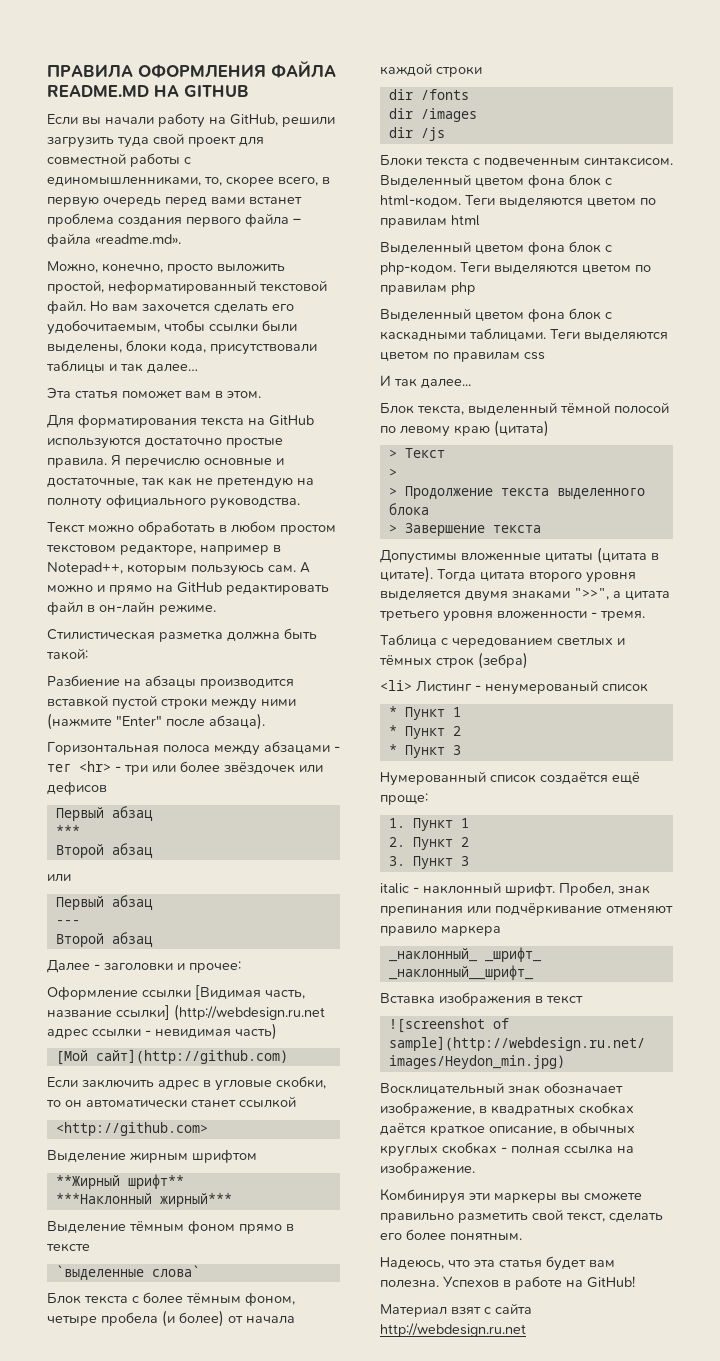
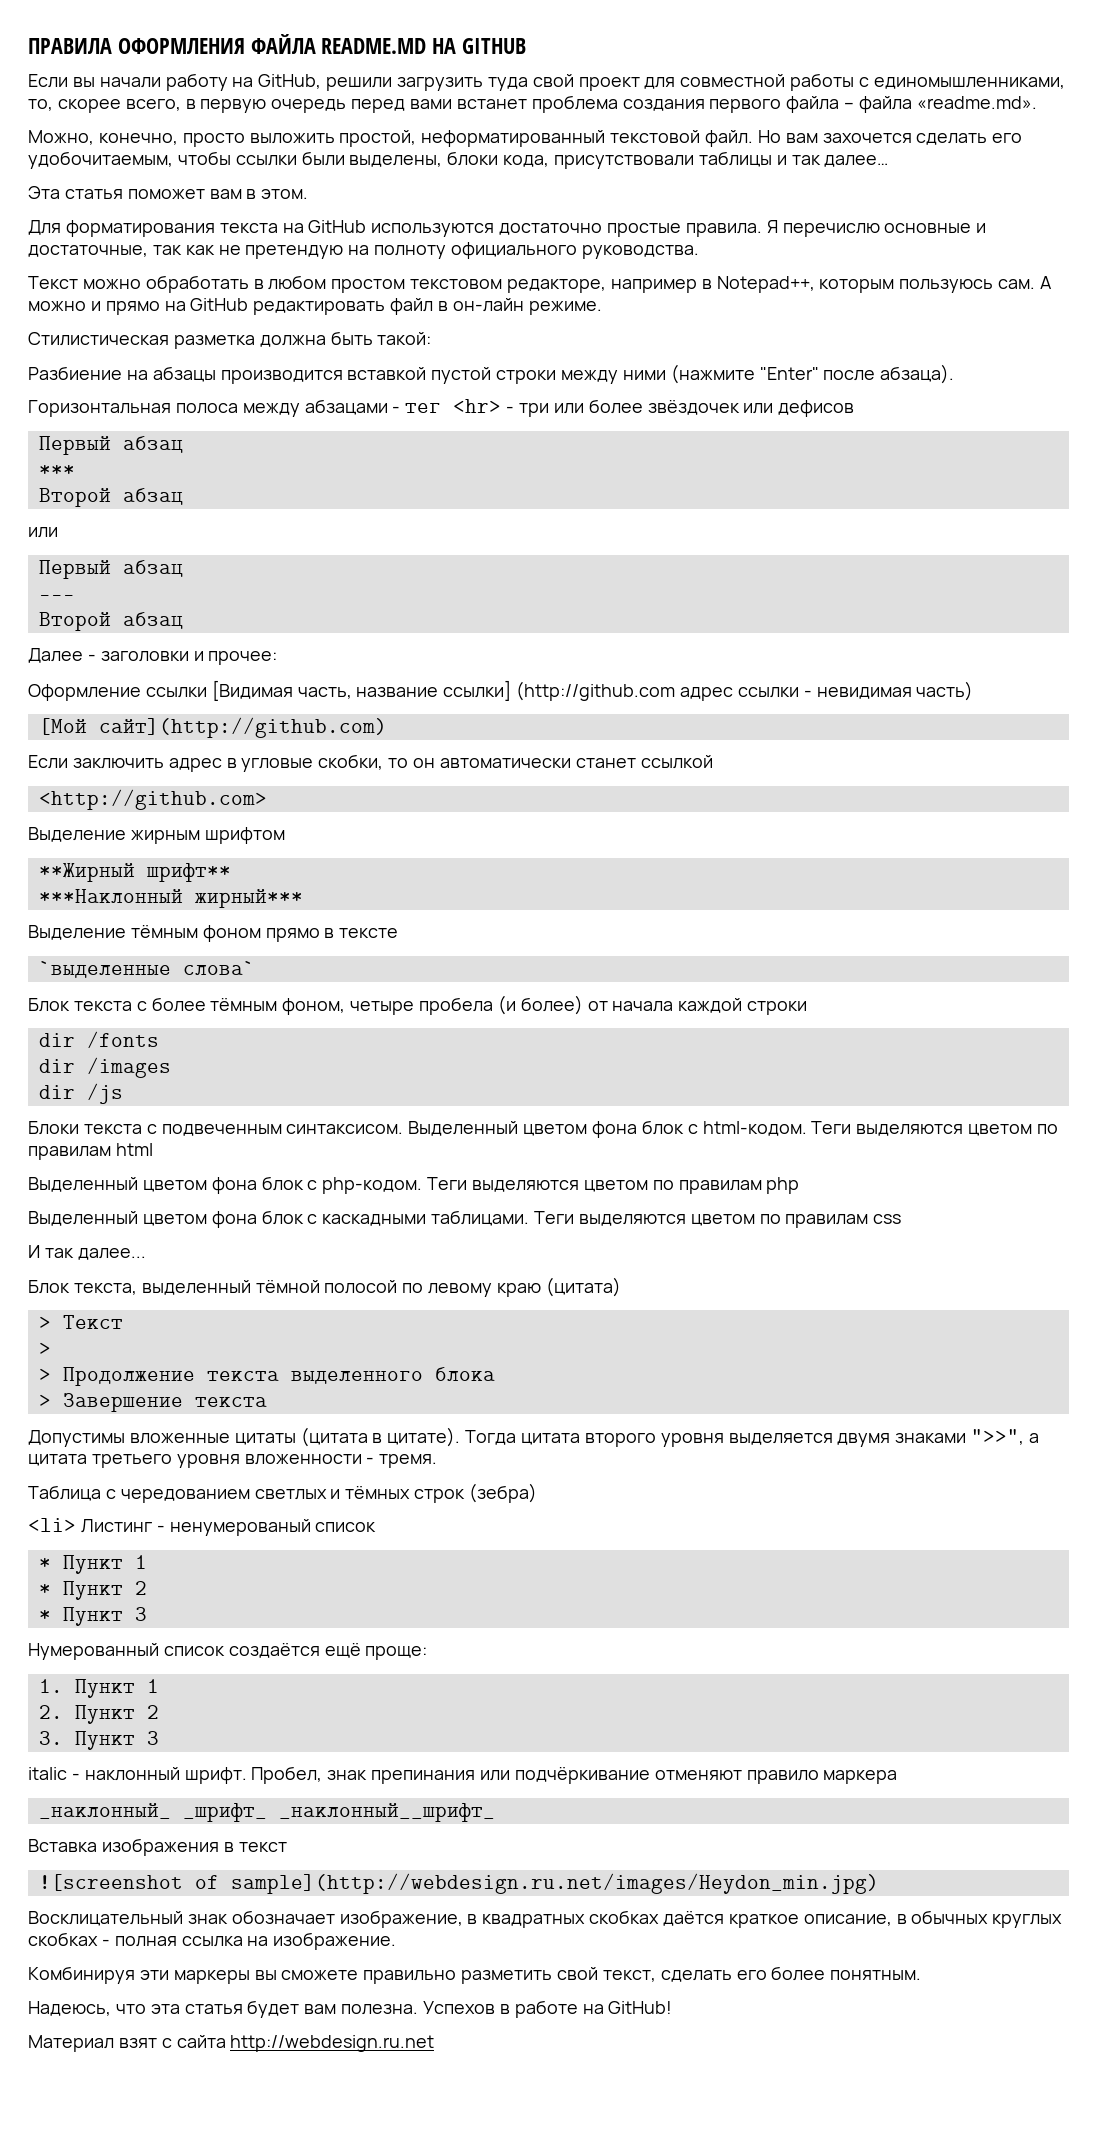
[174,1004,325,1021] (http://webdesign.ru.net -> [516,681,676,701] (http://github.com

